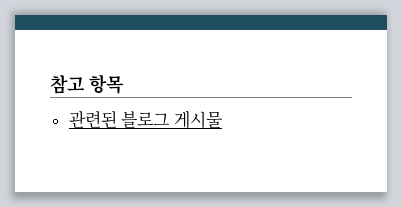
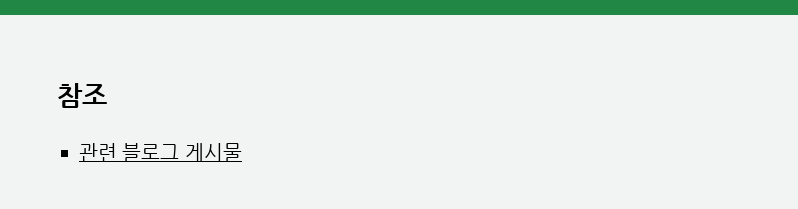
[50,74,124,94] [68,111,117,128] 참고 항목 // 관련된 -> [57,83,107,108] [79,143,117,162] 참조 // 관련

